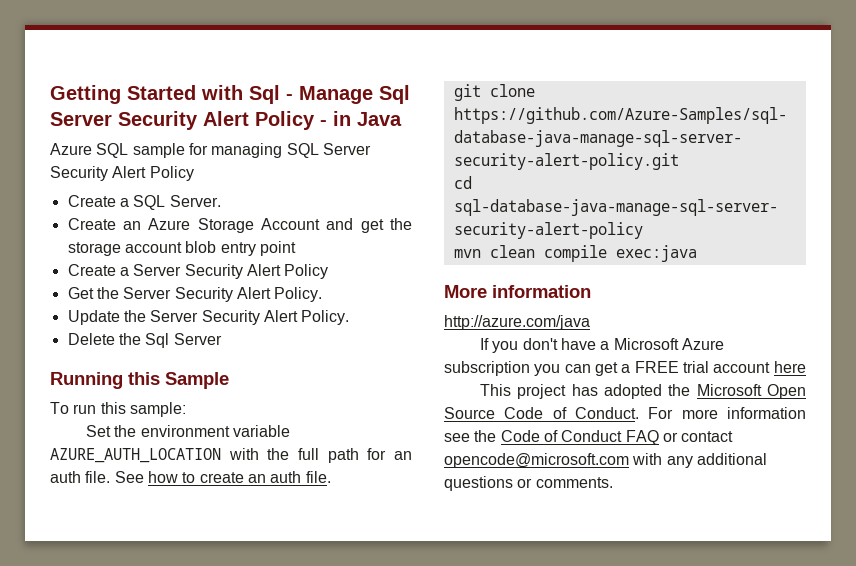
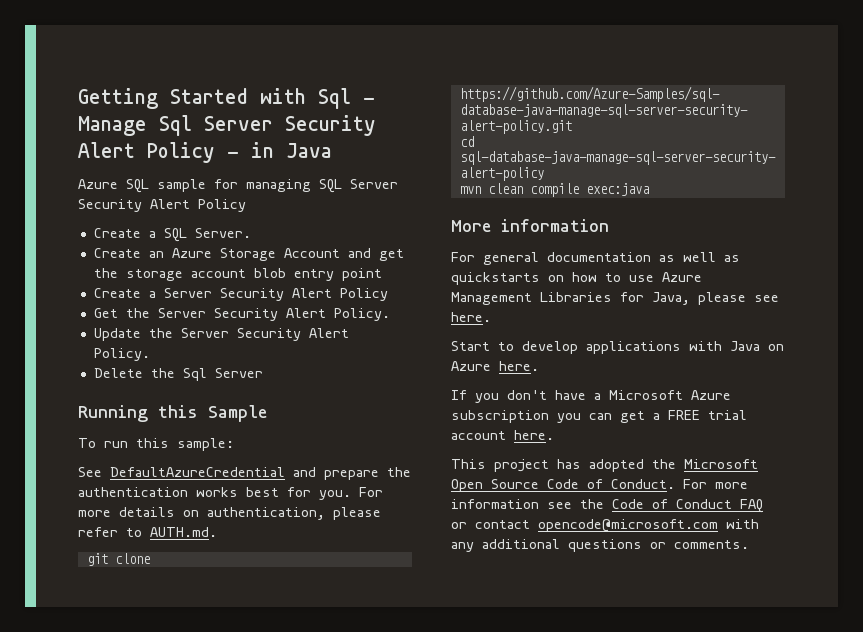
[85,425,290,437] [50,448,413,463] [50,471,331,483] Set the environment variable AZURE_AUTH_LOCATION with the full path for an auth file. See how to create an auth file. -> [78,467,411,480] [78,487,383,500] [78,507,381,520] [78,527,217,537] See DefaultAzureCredential and prepare the authentication works best for you. For more details on authentication, please refer to AUTH.md.
[444,315,590,330] http://azure.com/java -> [451,252,740,265] [451,272,702,285] [451,292,779,305] [451,312,491,322] [451,341,784,354] [451,361,539,371] For general documentation as well as quickstarts on how to use Azure Management Libraries for Java, please see here. // Start to develop applications with Java on Azure here.
[773,361,806,373] here -> [514,430,554,440] here.

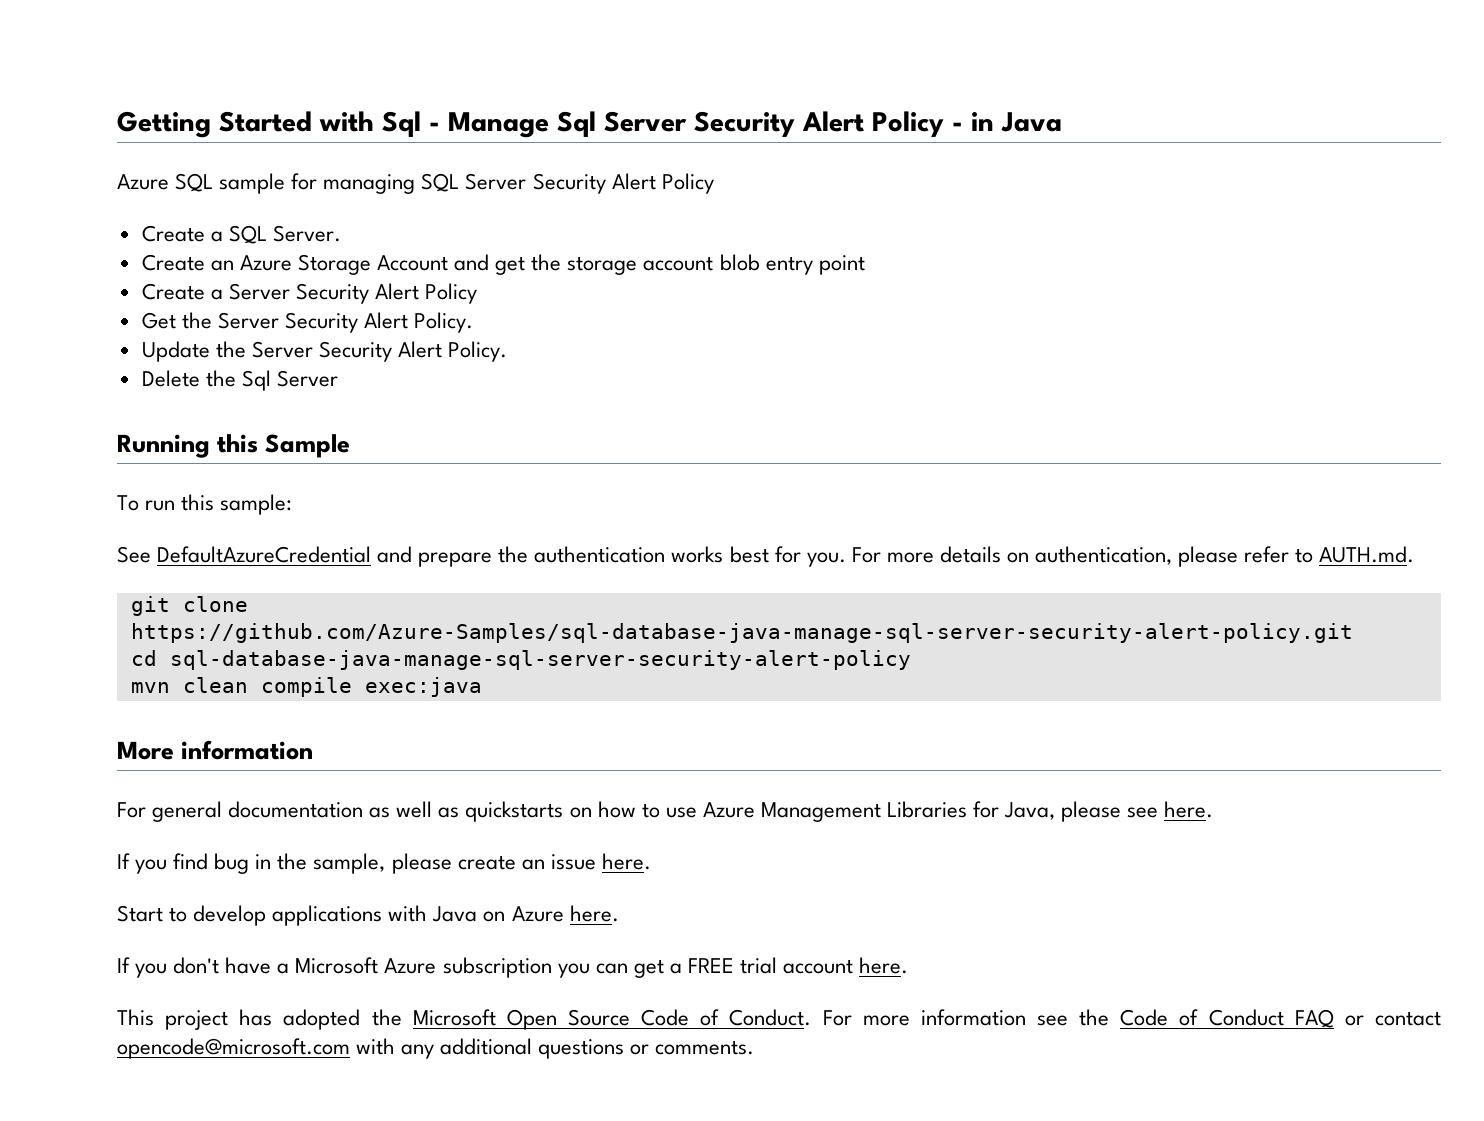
(491, 317) none -> [117,853,651,874] // If you find bug in the sample, please create an issue here.

